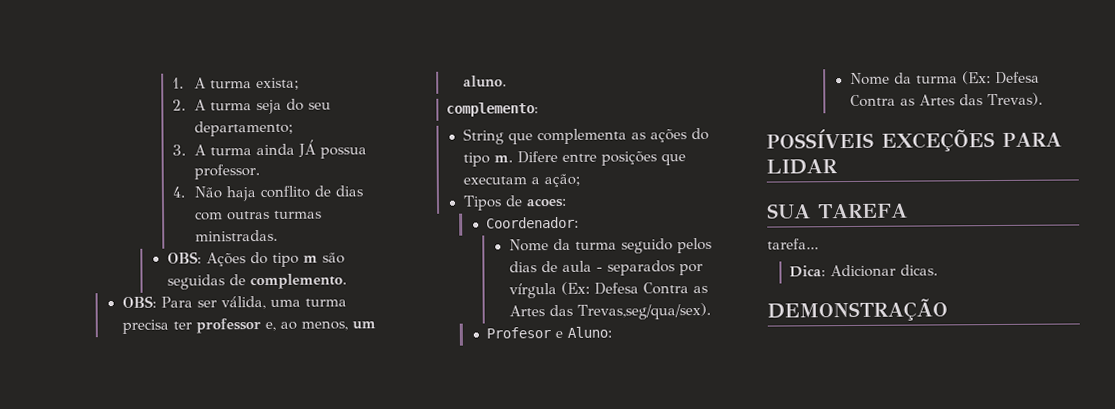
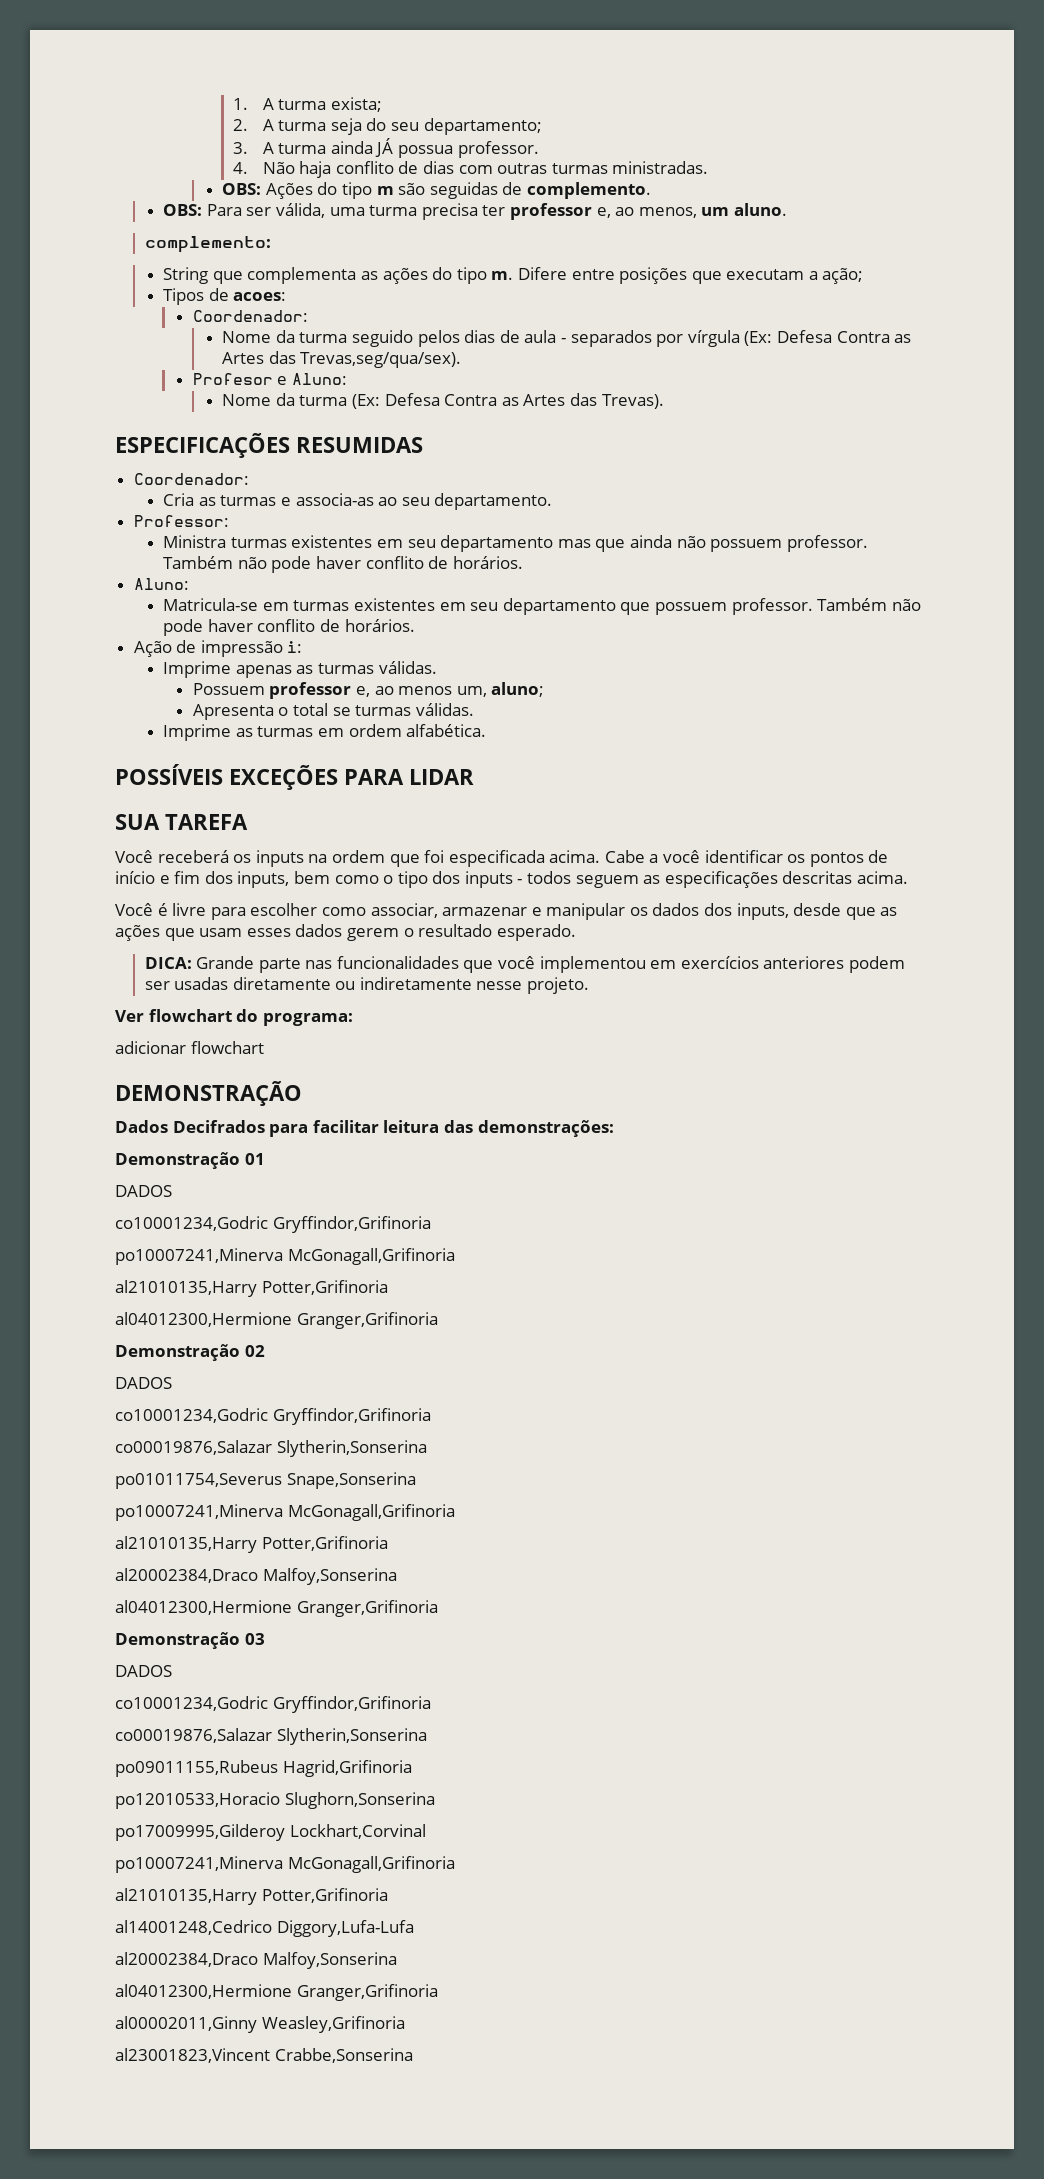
(1043, 99) none -> [115,433,423,458] [133,473,249,485] [163,493,553,510] [133,515,229,527] [163,535,868,552] [163,556,523,573] [133,578,189,590] [163,598,921,615] [163,619,415,636] [133,640,303,657] [163,661,437,678] [192,682,545,699] [192,703,474,720] [163,724,487,741] // ESPECIFICAÇÕES RESUMIDAS // Coordenador: // Cria as turmas e associa-as ao seu departamento. // Professor: // Ministra turmas existentes em seu departamento mas que ainda não possuem professor. Também não pode haver conflito de horários. // Aluno: // Matricula-se em turmas existentes em seu departamento que possuem professor. Também não pode haver conflito de horários. // Ação de impressão i: // Imprime apenas as turmas válidas. // Possuem professor e, ao menos um, aluno; // Apresenta o total se turmas válidas. // Imprime as turmas em ordem alfabética.
[767,238,819,250] [789,264,939,278] [767,298,948,322] tarefa... // Dica: Adicionar dicas. // DEMONSTRAÇÃO -> [115,850,889,867] [115,871,909,888] [115,903,898,920] [115,924,576,941] [144,956,906,973] [144,977,590,994] [115,1009,353,1026] [115,1041,264,1054] [115,1081,302,1106] [115,1120,614,1137] [115,1152,265,1169] [115,1185,172,1197] [115,1216,431,1233] [115,1248,455,1265] [115,1280,388,1297] [115,1312,438,1329] [115,1344,265,1361] [115,1377,172,1389] [115,1408,431,1425] [115,1440,427,1457] [115,1472,416,1489] [115,1504,455,1521] [115,1536,388,1553] [115,1568,397,1585] [115,1600,438,1617] [115,1632,265,1649] [115,1665,172,1677] [115,1696,431,1713] [115,1728,427,1745] [115,1760,412,1777] [115,1792,435,1809] [115,1824,426,1841] [115,1856,455,1873] [115,1888,388,1905] [115,1920,414,1937] [115,1952,397,1969] [115,1984,438,2001] [115,2016,405,2033] [115,2048,413,2063] Você receberá os inputs na ordem que foi especificada acima. Cabe a você identificar os pontos de início e fim dos inputs, bem como o tipo dos inputs - todos seguem as especificações descritas acima. // Você é livre para escolher como associar, armazenar e manipular os dados dos inputs, desde que as ações que usam esses dados gerem o resultado esperado. // DICA: Grande parte nas funcionalidades que você implementou em exercícios anteriores podem ser usadas diretamente ou indiretamente nesse projeto. // Ver flowchart do programa: // adicionar flowchart // DEMONSTRAÇÃO // Dados Decifrados para facilitar leitura das demonstrações: // Demonstração 01 // DADOS // co10001234,Godric Gryffindor,Grifinoria // po10007241,Minerva McGonagall,Grifinoria // al21010135,Harry Potter,Grifinoria // al04012300,Hermione Granger,Grifinoria // Demonstração 02 // DADOS // co10001234,Godric Gryffindor,Grifinoria // co00019876,Salazar Slytherin,Sonserina // po01011754,Severus Snape,Sonserina // po10007241,Minerva McGonagall,Grifinoria // al21010135,Harry Potter,Grifinoria // al20002384,Draco Malfoy,Sonserina // al04012300,Hermione Granger,Grifinoria // Demonstração 03 // DADOS // co10001234,Godric Gryffindor,Grifinoria // co00019876,Salazar Slytherin,Sonserina // po09011155,Rubeus Hagrid,Grifinoria // po12010533,Horacio Slughorn,Sonserina // po17009995,Gilderoy Lockhart,Corvinal // po10007241,Minerva McGonagall,Grifinoria // al21010135,Harry Potter,Grifinoria // al14001248,Cedrico Diggory,Lufa-Lufa // al20002384,Draco Malfoy,Sonserina // al04012300,Hermione Granger,Grifinoria // al00002011,Ginny Weasley,Grifinoria // al23001823,Vincent Crabbe,Sonserina

